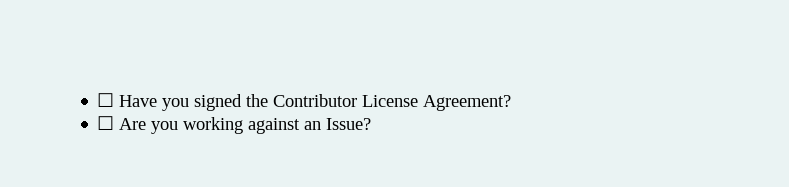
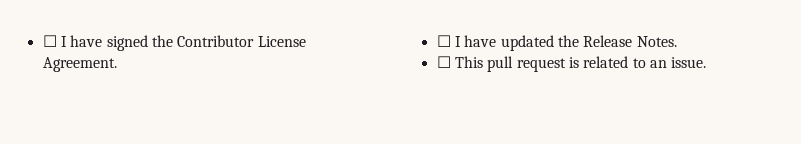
[97,93,190,111] ☐ Have you -> [42,35,103,47] ☐ I have
[423,95,512,111] [97,116,372,134] Agreement? // ☐ Are you working against an Issue? -> [42,57,117,72] [436,35,677,51] [436,56,707,72] Agreement. // ☐ I have updated the Release Notes. // ☐ This pull request is related to an issue.

